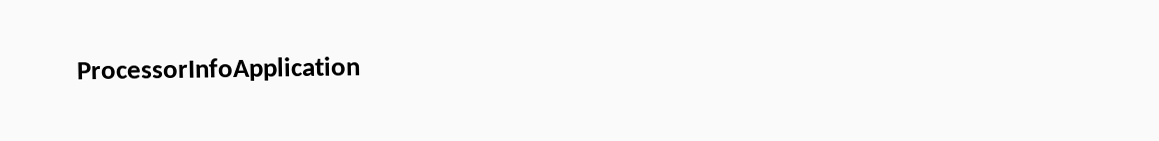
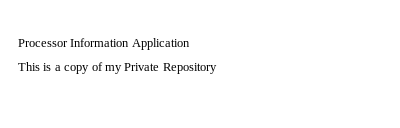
[76,56,361,84] ProcessorInfoApplication -> [18,38,190,50] [18,62,217,74] Processor Information Application // This is a copy of my Private Repository

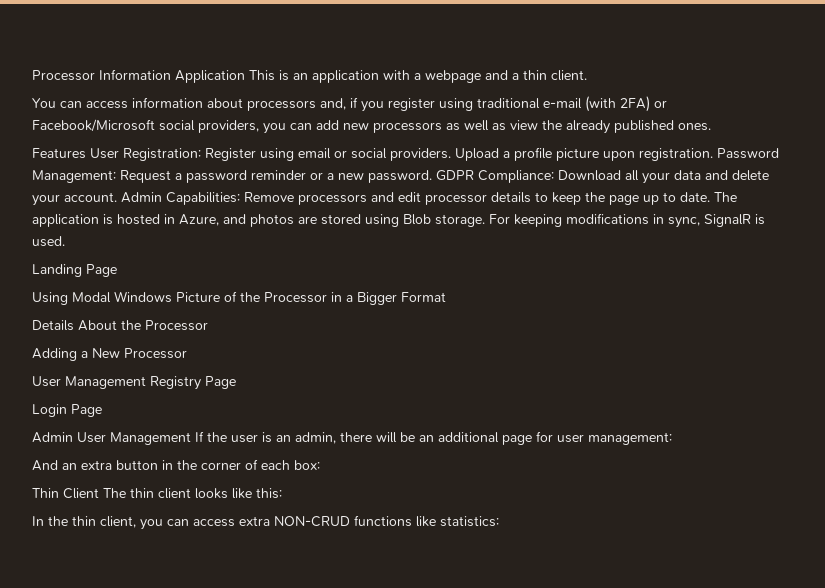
(190, 44) // -> (245, 76) none
[54,62,217,74] a copy of my Private Repository -> [293,70,587,83] [32,96,667,112] [32,119,711,134] [32,147,779,161] [32,170,769,184] [32,192,737,206] [32,213,765,228] [32,236,65,247] [32,264,117,277] [32,291,446,305] [32,320,208,331] [32,348,187,361] [32,376,236,390] [32,404,102,417] [32,431,672,445] [32,459,320,471] [32,488,282,499] [32,515,499,530] an application with a webpage and a thin client. // You can access information about processors and, if you register using traditional e-mail (with 2FA) or Facebook/Microsoft social providers, you can add new processors as well as view the already published ones. // Features User Registration: Register using email or social providers. Upload a profile picture upon registration. Password Management: Request a password reminder or a new password. GDPR Compliance: Download all your data and delete your account. Admin Capabilities: Remove processors and edit processor details to keep the page up to date. The application is hosted in Azure, and photos are stored using Blob storage. For keeping modifications in sync, SignalR is used. // Landing Page // Using Modal Windows Picture of the Processor in a Bigger Format // Details About the Processor // Adding a New Processor // User Management Registry Page // Login Page // Admin User Management If the user is an admin, there will be an additional page for user management: // And an extra button in the corner of each box: // Thin Client The thin client looks like this: // In the thin client, you can access extra NON-CRUD functions like statistics:

